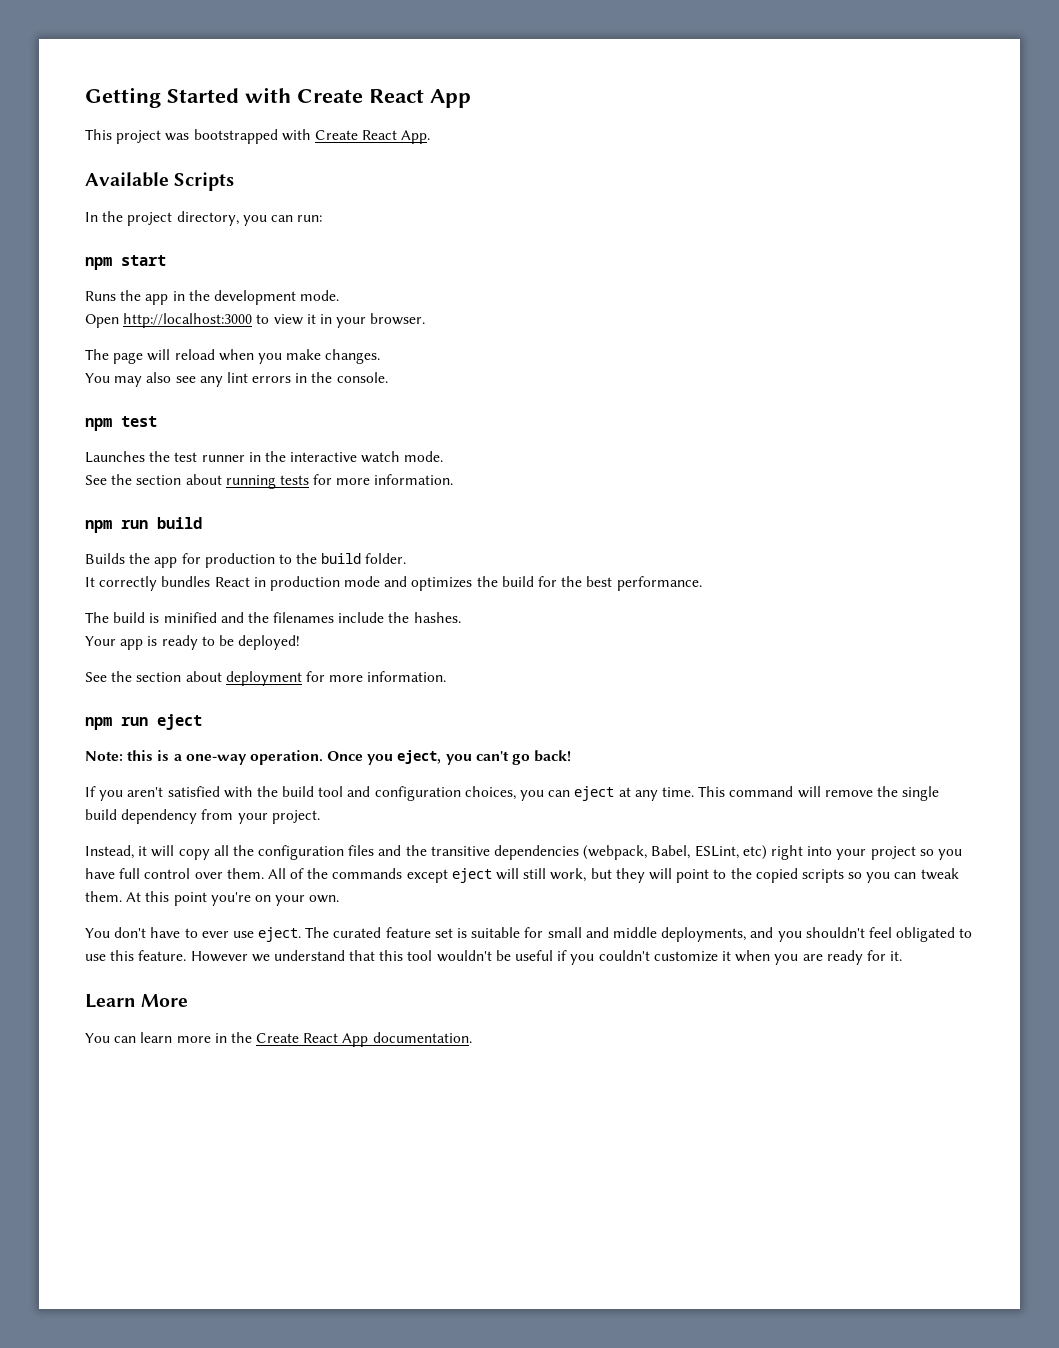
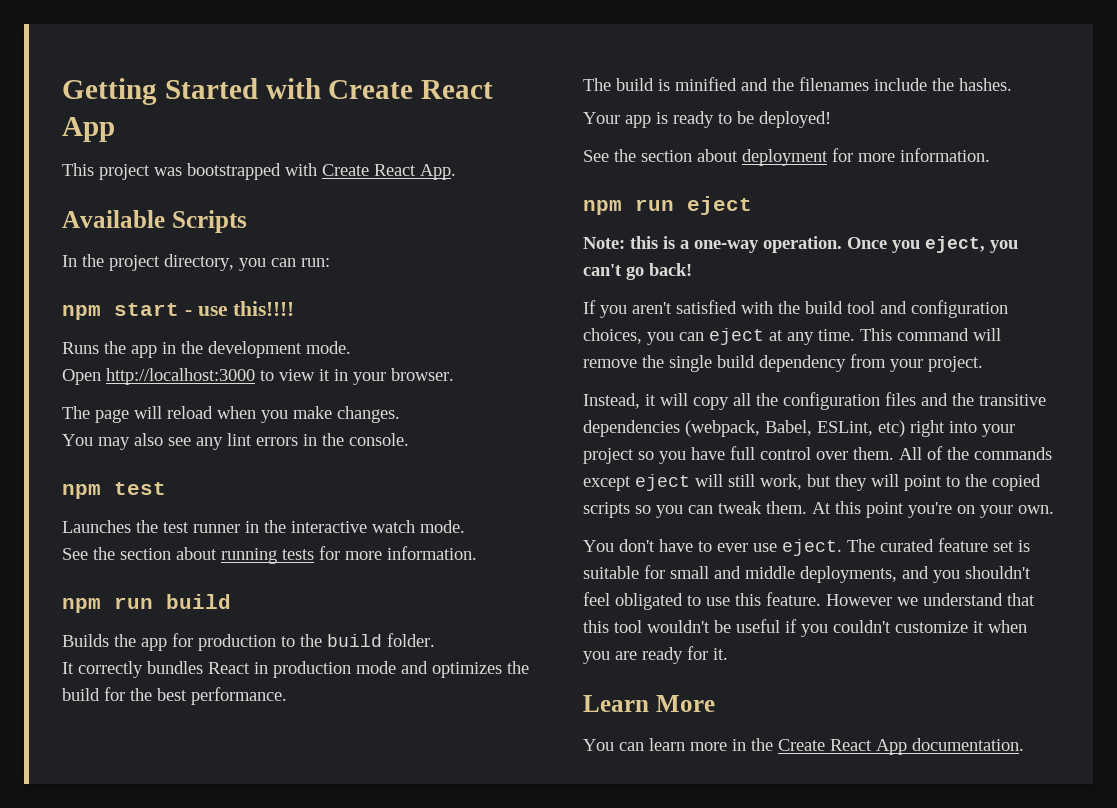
(166, 260) none -> [184,301,295,316] - use this!!!!

